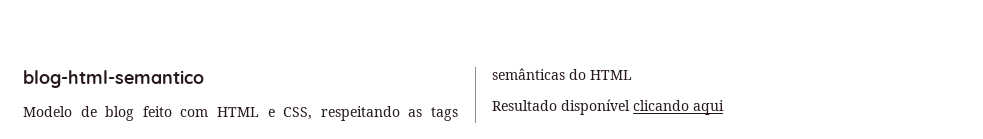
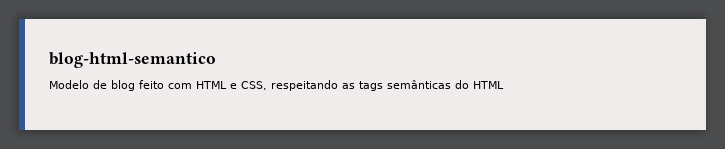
[492,99,724,115] // Resultado disponível clicando aqui -> (504, 85) none

